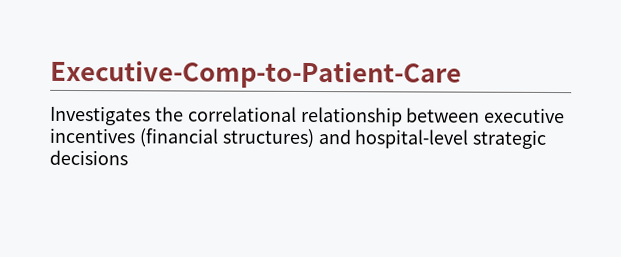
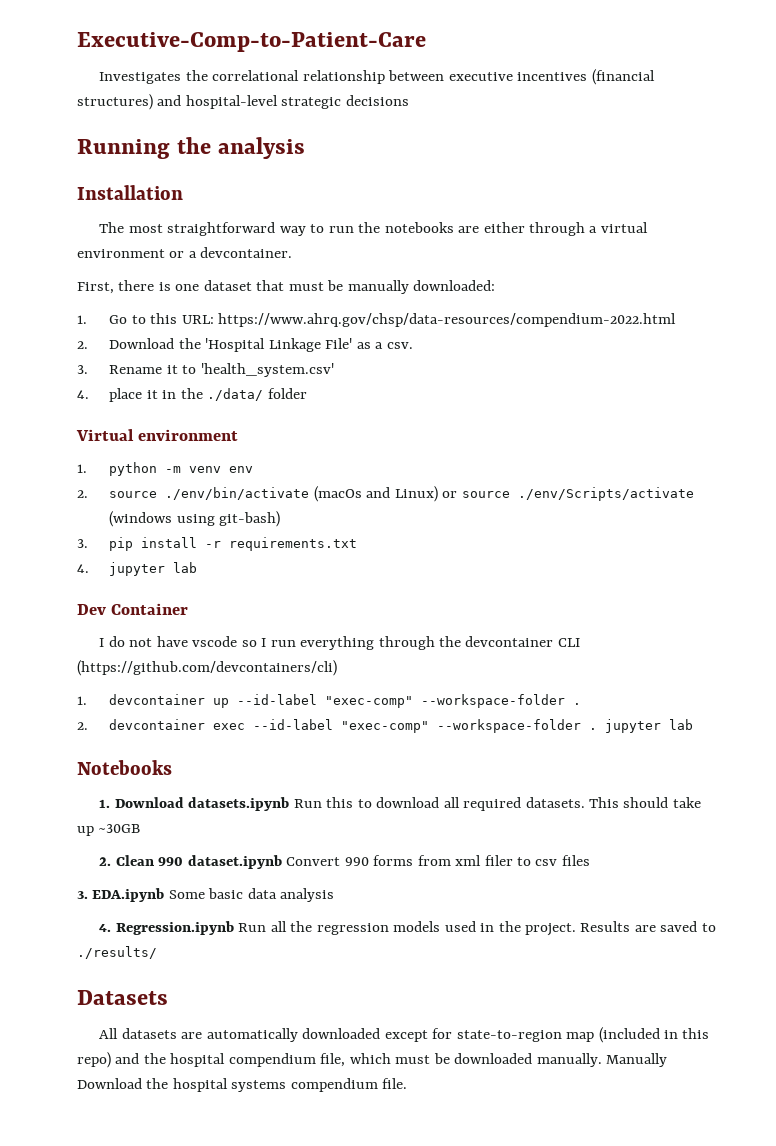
(128, 157) none -> [77,137,306,159] [77,185,183,200] [99,222,648,236] [77,247,293,258] [77,280,496,294] [77,313,677,327] [77,338,413,352] [77,363,334,377] [77,388,307,402] [76,429,239,441] [77,462,254,476] [77,486,694,502] [109,511,281,527] [77,537,358,551] [77,562,198,576] [77,603,189,615] [99,636,580,650] [77,660,337,676] [77,694,582,708] [77,719,694,733] [77,760,172,775] [99,797,701,811] [77,824,141,836] [99,855,590,869] [77,888,335,902] [99,921,716,936] [77,946,157,959] [77,990,168,1005] [99,1027,710,1043] [77,1052,668,1068] [77,1078,408,1092] // Running the analysis // Installation // The most straightforward way to run the notebooks are either through a virtual environment or a devcontainer. // First, there is one dataset that must be manually downloaded: // 1. Go to this URL: https://www.ahrq.gov/chsp/data-resources/compendium-2022.html // 2. Download the 'Hospital Linkage File' as a csv. // 3. Rename it to 'health_system.csv' // 4. place it in the ./data/ folder // Virtual environment // 1. python -m venv env // 2. source ./env/bin/activate (macOs and Linux) or source ./env/Scripts/activate (windows using git-bash) // 3. pip install -r requirements.txt // 4. jupyter lab // Dev Container // I do not have vscode so I run everything through the devcontainer CLI (https://github.com/devcontainers/cli) // 1. devcontainer up --id-label "exec-comp" --workspace-folder . // 2. devcontainer exec --id-label "exec-comp" --workspace-folder . jupyter lab // Notebooks // 1. Download datasets.ipynb Run this to download all required datasets. This should take up ~30GB // 2. Clean 990 dataset.ipynb Convert 990 forms from xml filer to csv files // 3. EDA.ipynb Some basic data analysis // 4. Regression.ipynb Run all the regression models used in the project. Results are saved to ./results/ // Datasets // All datasets are automatically downloaded except for state-to-region map (included in this repo) and the hospital compendium file, which must be downloaded manually. Manually Download the hospital systems compendium file.

